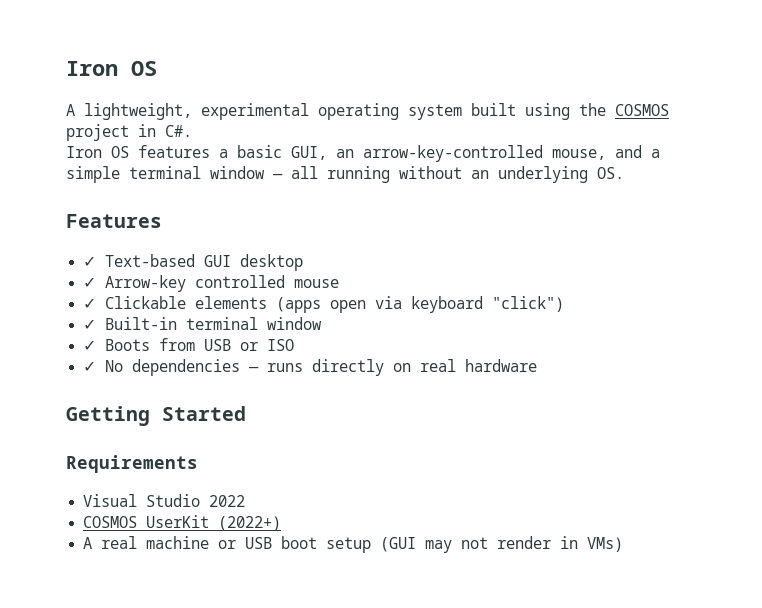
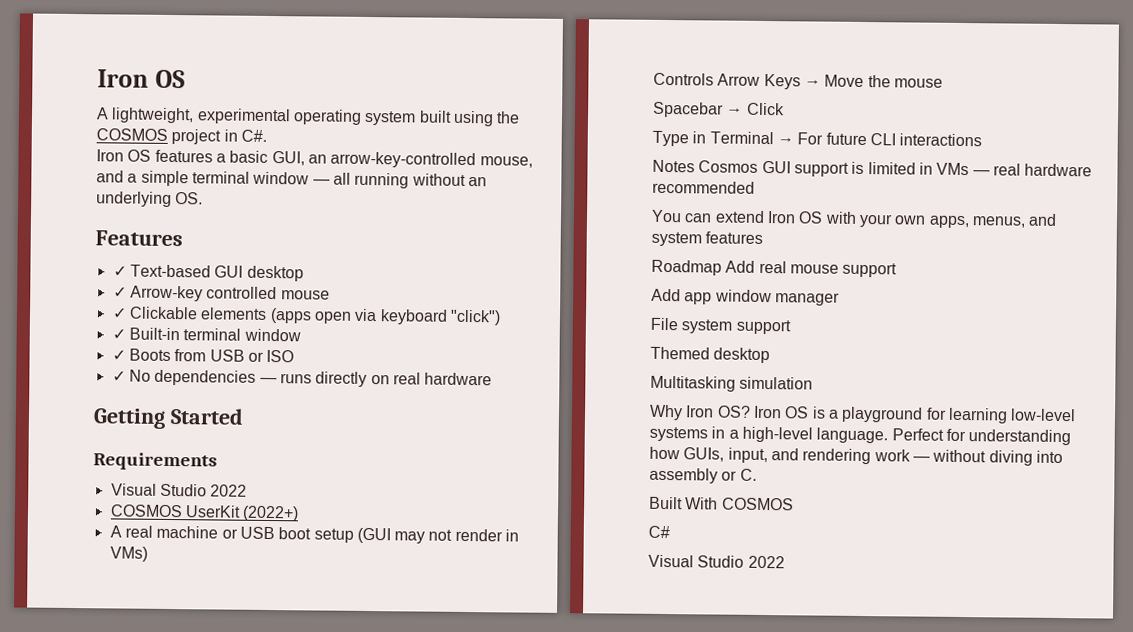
(624, 544) none -> [653,72,943,90] [653,101,785,118] [652,130,983,147] [652,159,1093,177] [652,180,755,194] [651,209,1058,229] [651,231,764,247] [651,259,898,278] [651,288,840,306] [650,317,791,335] [650,346,771,364] [650,375,814,392] [649,404,1077,424] [649,426,1072,446] [649,446,1063,466] [649,467,757,484] [649,496,794,511] [648,525,670,539] [648,554,785,569] // Controls Arrow Keys → Move the mouse // Spacebar → Click // Type in Terminal → For future CLI interactions // Notes Cosmos GUI support is limited in VMs — real hardware recommended // You can extend Iron OS with your own apps, menus, and system features // Roadmap Add real mouse support // Add app window manager // File system support // Themed desktop // Multitasking simulation // Why Iron OS? Iron OS is a playground for learning low-level systems in a high-level language. Perfect for understanding how GUIs, input, and rendering work — without diving into assembly or C. // Built With COSMOS // C# // Visual Studio 2022

